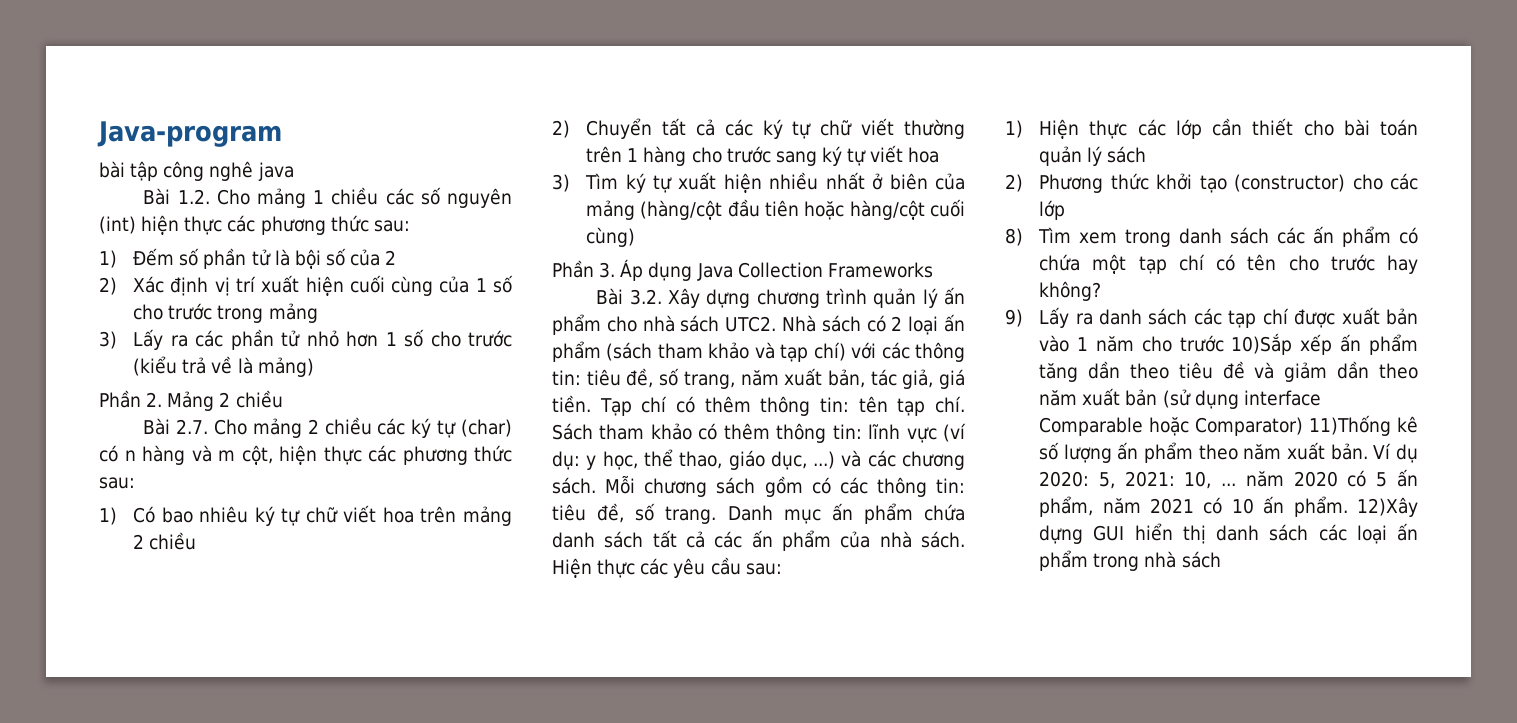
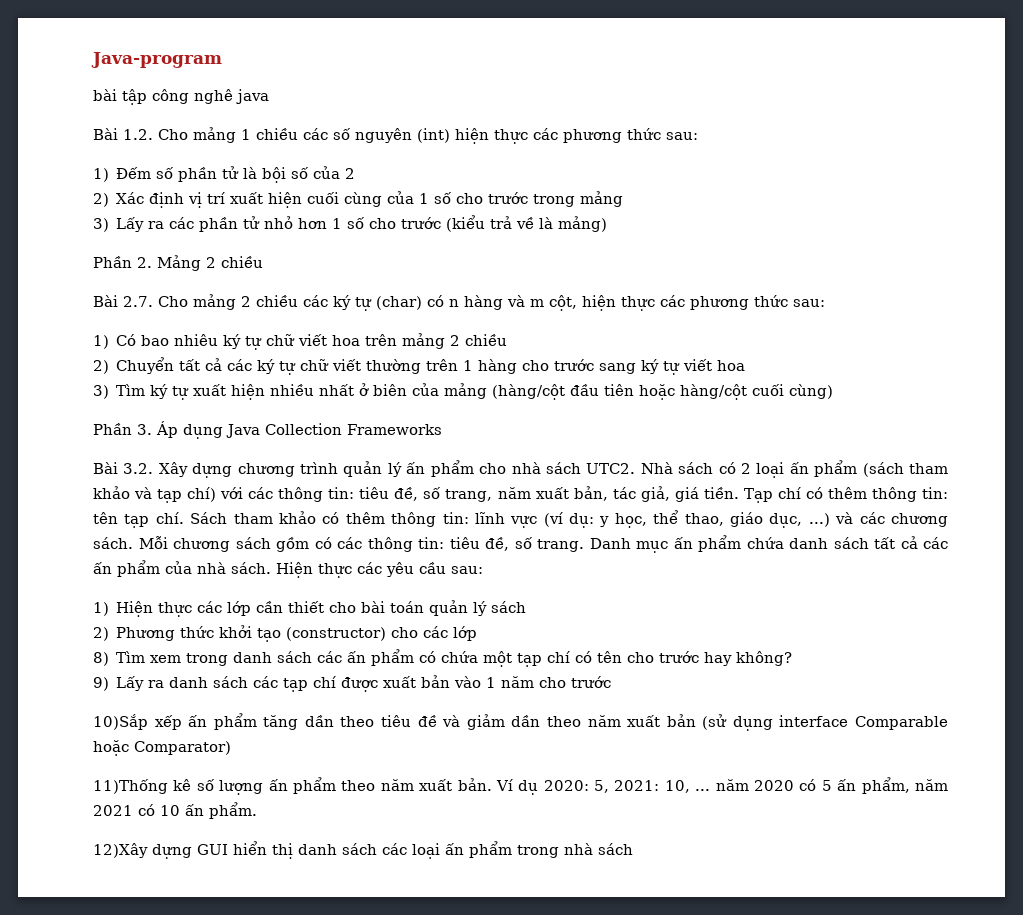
(1224, 343) none -> (612, 682) //
(1304, 426) none -> (231, 748) //
(1348, 506) none -> (257, 810) //

